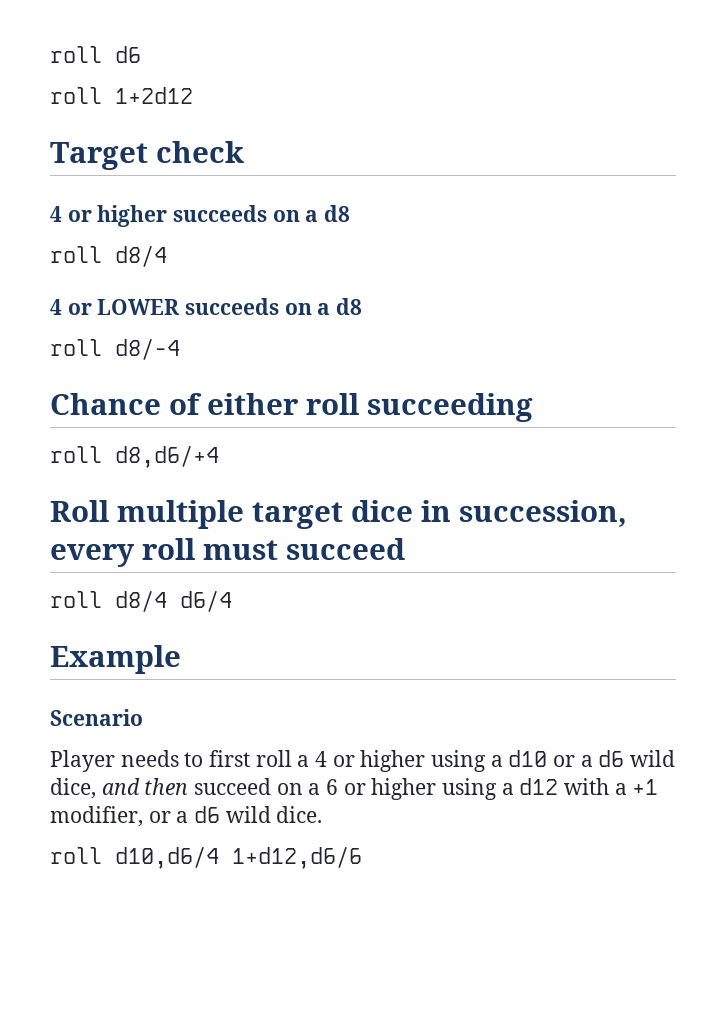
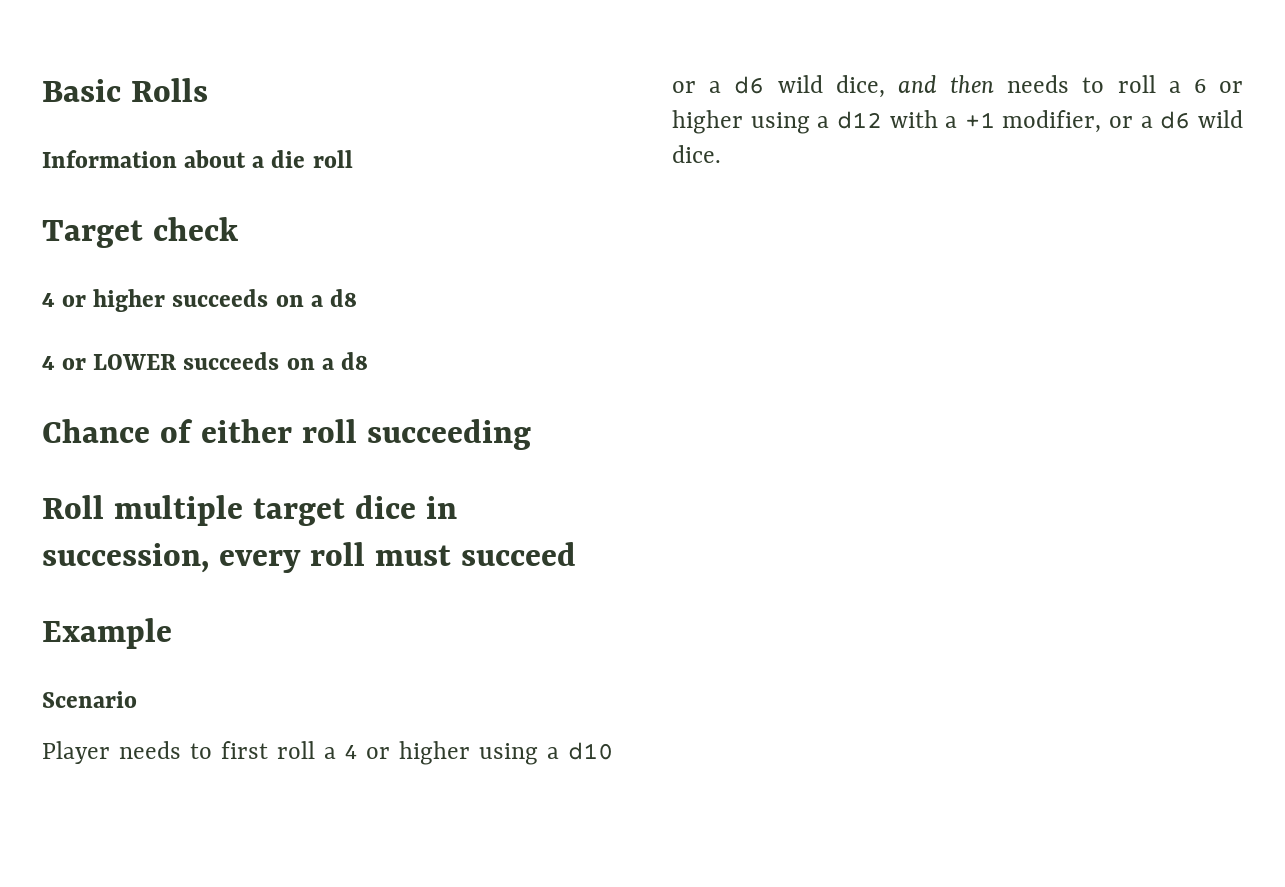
[50,46,141,63] [50,87,193,104] roll d6 // roll 1+2d12 -> [42,78,208,102] [42,150,353,168] Basic Rolls // Information about a die roll
[50,245,167,267] // roll d8/4 -> (357, 298) none
[50,338,180,360] // roll d8/-4 -> (368, 361) none
[50,445,219,468] // roll d8,d6/+4 -> (531, 434) none
[50,590,232,612] // roll d8/4 d6/4 -> (576, 554) none
[194,778,303,795] succeed on -> [1007,75,1156,93] needs to roll
[50,846,362,869] // roll d10,d6/4 1+d12,d6/6 -> (721, 154) none

